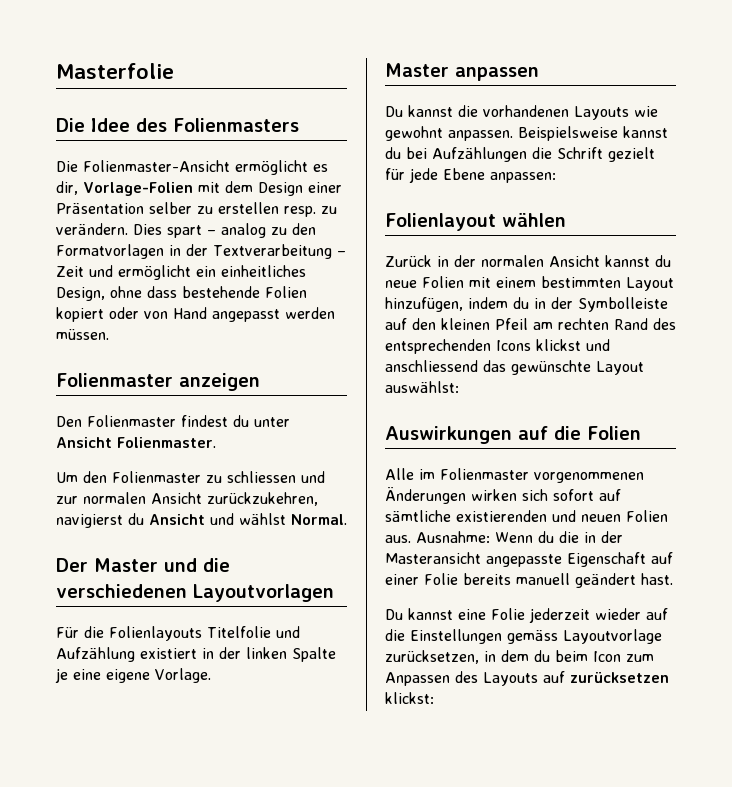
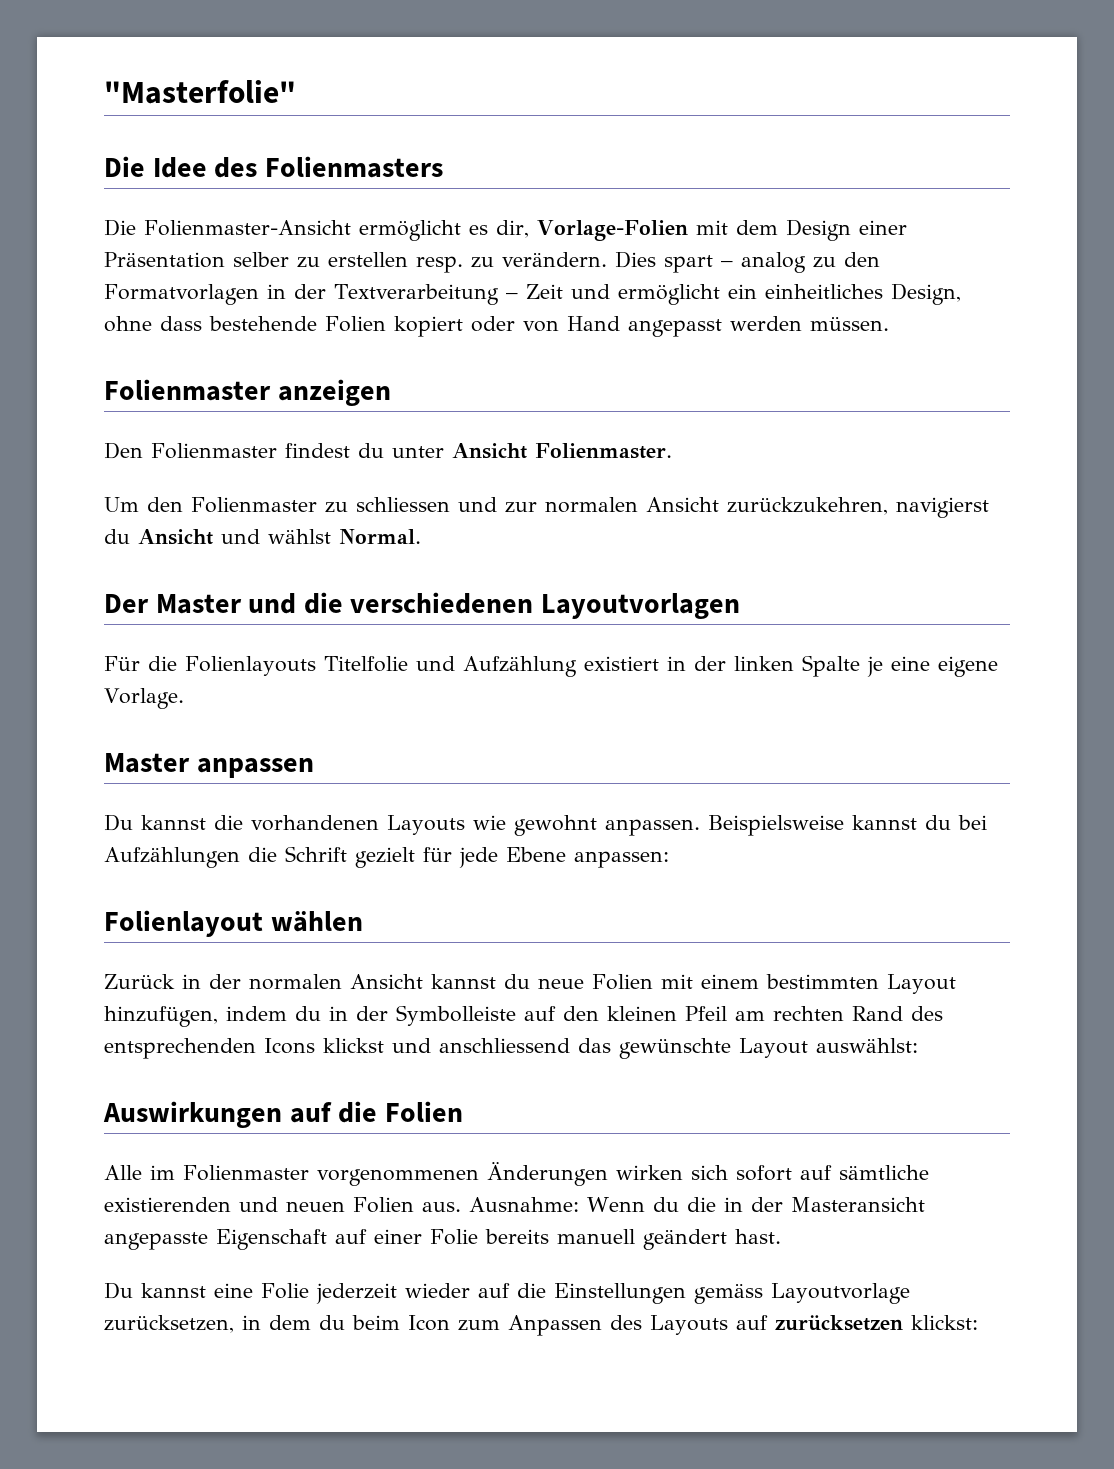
[56,63,174,79] Masterfolie -> [104,80,296,104] "Masterfolie"

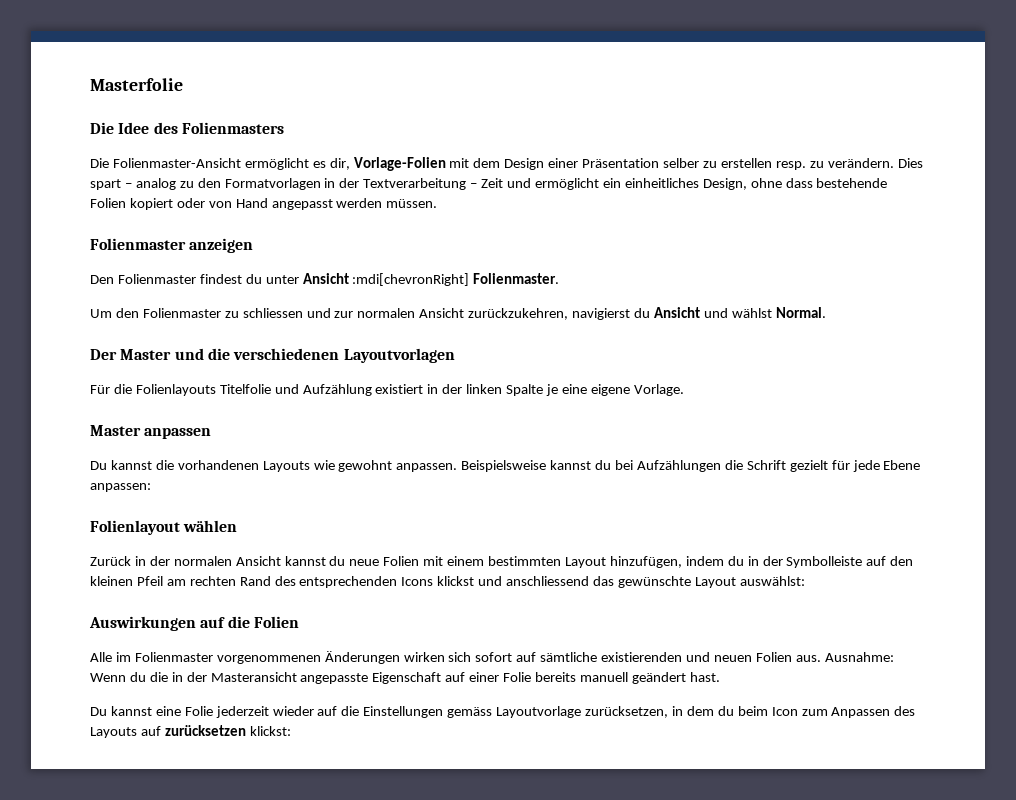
[104,80,296,104] "Masterfolie" -> [90,78,183,91] Masterfolie
(527, 451) none -> [352,273,470,286] :mdi[chevronRight]

